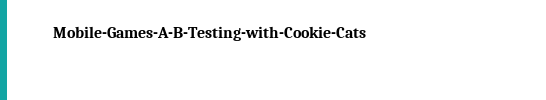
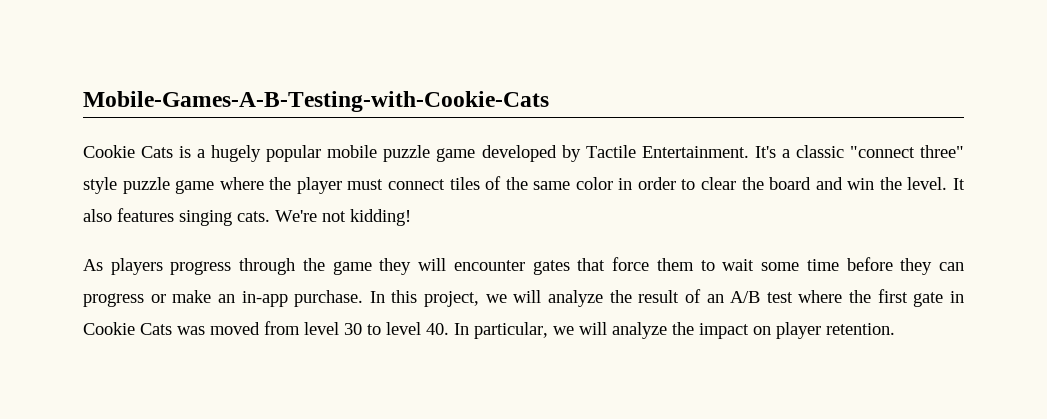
(366, 33) none -> [83,145,964,162] [83,176,966,194] [83,208,411,226] [83,257,964,275] [83,289,964,307] [83,321,895,339] // Cookie Cats is a hugely popular mobile puzzle game developed by Tactile Entertainment. It's a classic "connect three" style puzzle game where the player must connect tiles of the same color in order to clear the board and win the level. It also features singing cats. We're not kidding! // As players progress through the game they will encounter gates that force them to wait some time before they can progress or make an in-app purchase. In this project, we will analyze the result of an A/B test where the first gate in Cookie Cats was moved from level 30 to level 40. In particular, we will analyze the impact on player retention.

